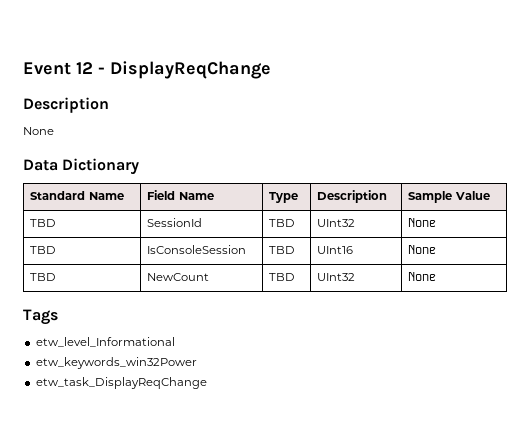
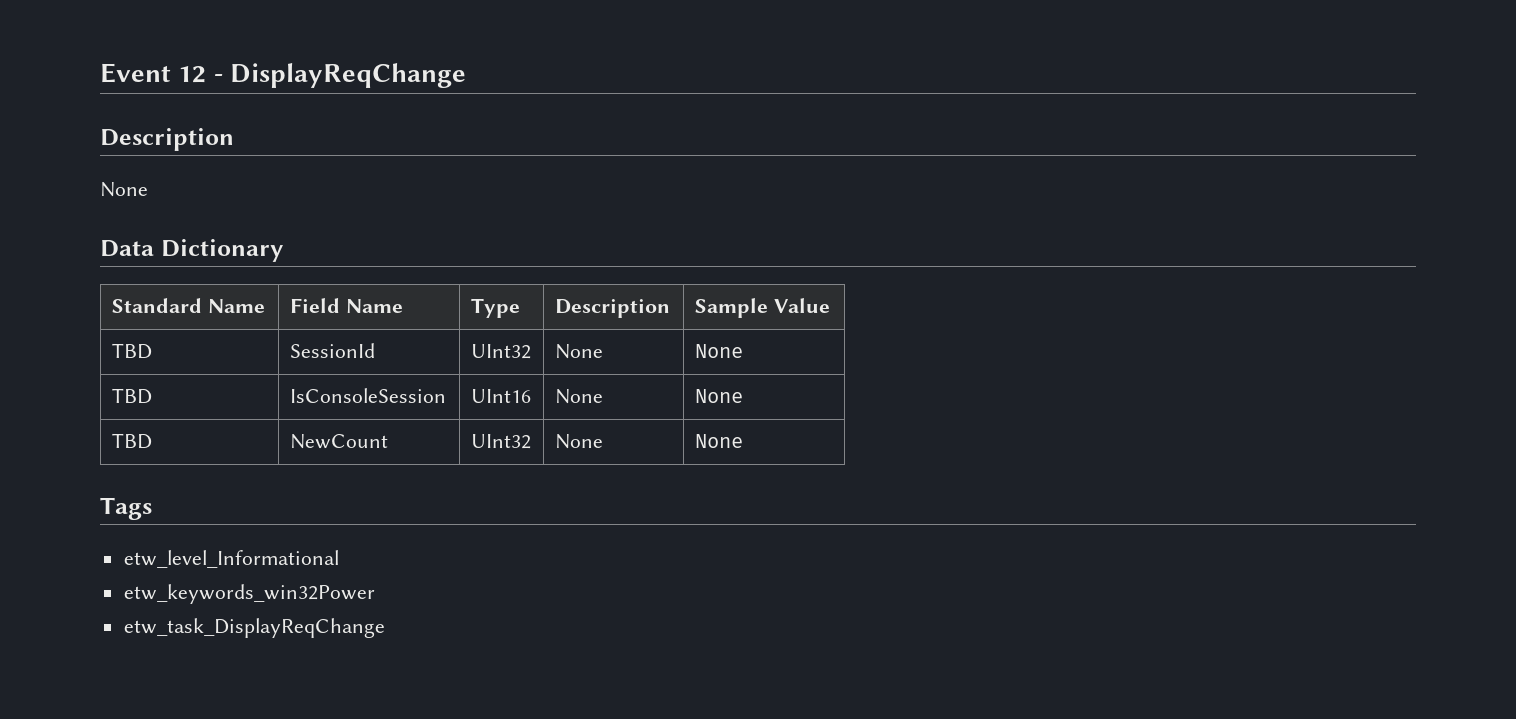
[269,219,296,227] [317,219,356,227] TBD | UInt32 -> [470,344,531,359] [554,344,603,359] UInt32 | None
[269,246,296,254] [317,246,354,254] TBD | UInt16 -> [470,389,531,403] [554,389,603,404] UInt16 | None
[269,273,296,281] [317,273,356,281] TBD | UInt32 -> [470,434,531,449] [554,434,603,449] UInt32 | None

